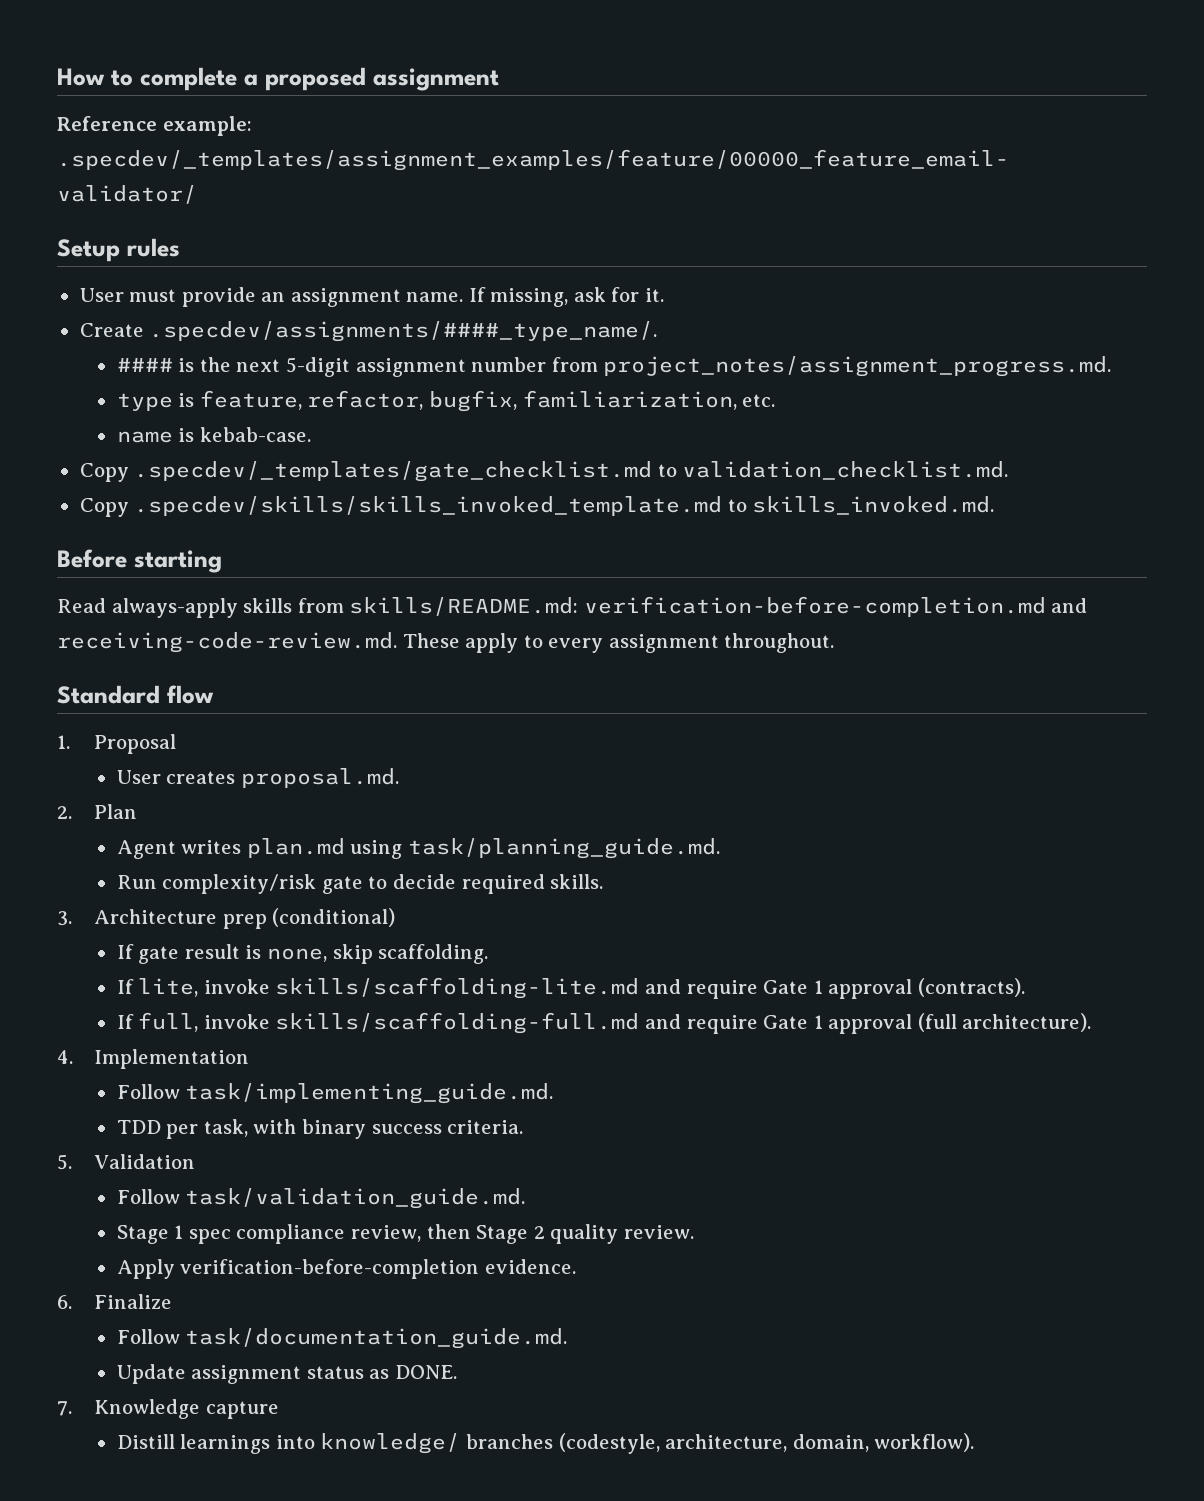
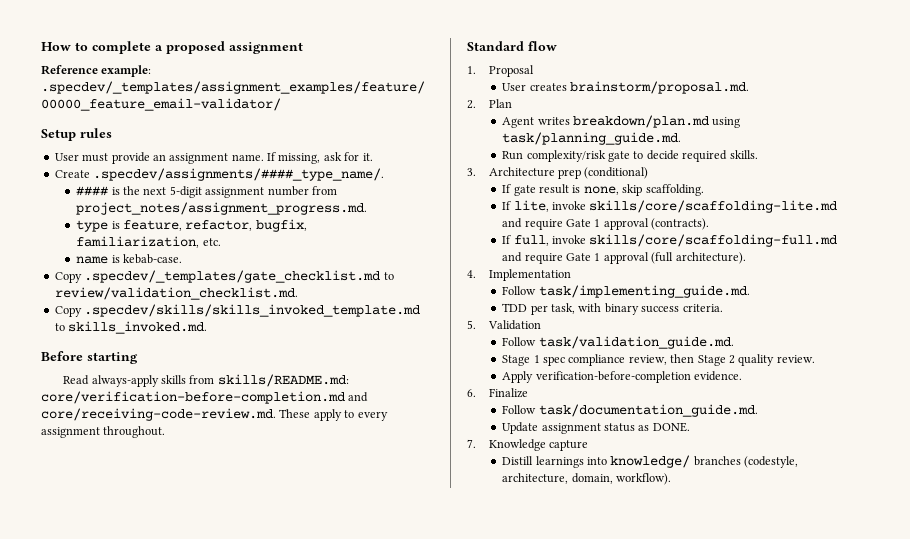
[682,461,1009,480] validation_checklist.md. -> [54,287,298,300] review/validation_checklist.md.
[583,596,1088,617] [57,632,397,653] verification-before-completion.md and receiving-code-review.md. -> [41,391,369,404] [41,408,276,421] core/verification-before-completion.md and core/receiving-code-review.md.
[240,768,399,788] proposal.md. -> [570,81,750,94] brainstorm/proposal.md.
[246,838,345,858] plan.md -> [573,115,710,128] breakdown/plan.md
[275,977,640,999] skills/scaffolding-lite.md -> [589,200,838,213] skills/core/scaffolding-lite.md
[275,1012,640,1034] skills/scaffolding-full.md -> [589,234,838,247] skills/core/scaffolding-full.md

